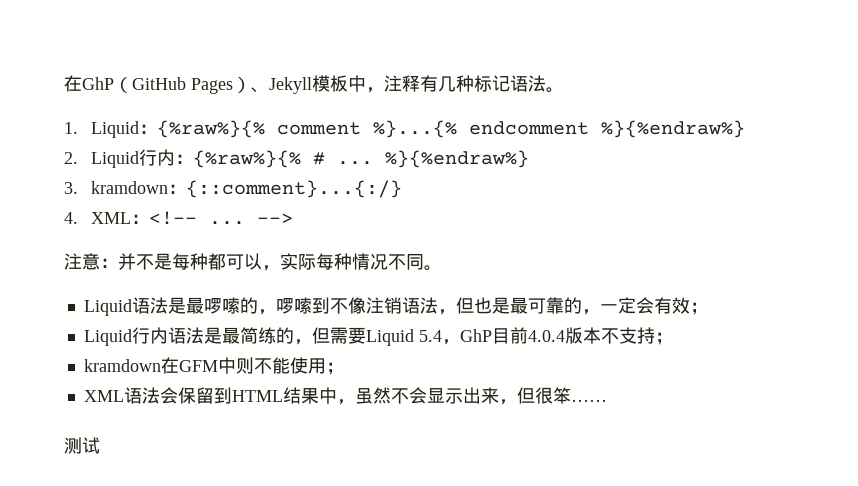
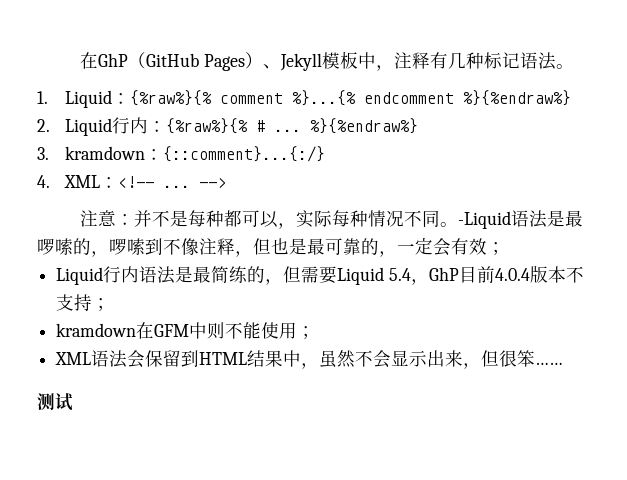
[83,299,132,316] // Liquid -> [458,211,512,229] -Liquid
[383,297,438,314] 销语法 -> [217,238,235,255] 释

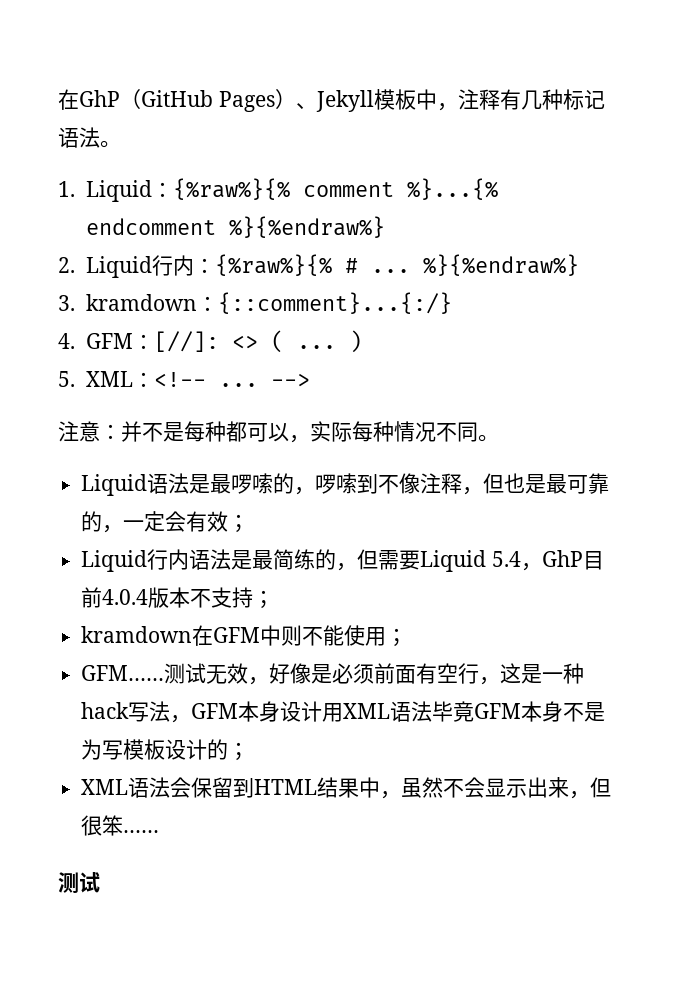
(50, 181) none -> [85,330,362,353] [58,371,75,387] GFM：[//]: <> ( ... ) // 5.
[458,211,512,229] -Liquid -> [81,474,148,496] // Liquid
(316, 332) none -> [81,663,585,685] [81,701,606,723] [81,739,250,761] // GFM……测试无效，好像是必须前面有空行，这是一种hack写法，GFM本身设计用XML语法毕竟GFM本身不是为写模板设计的；

